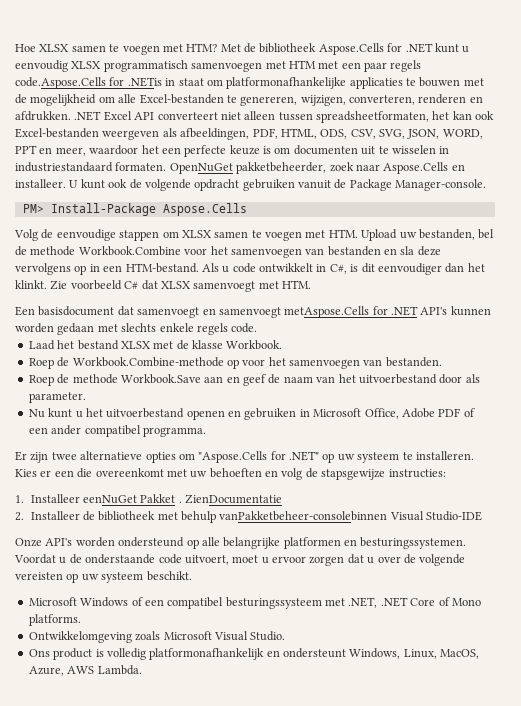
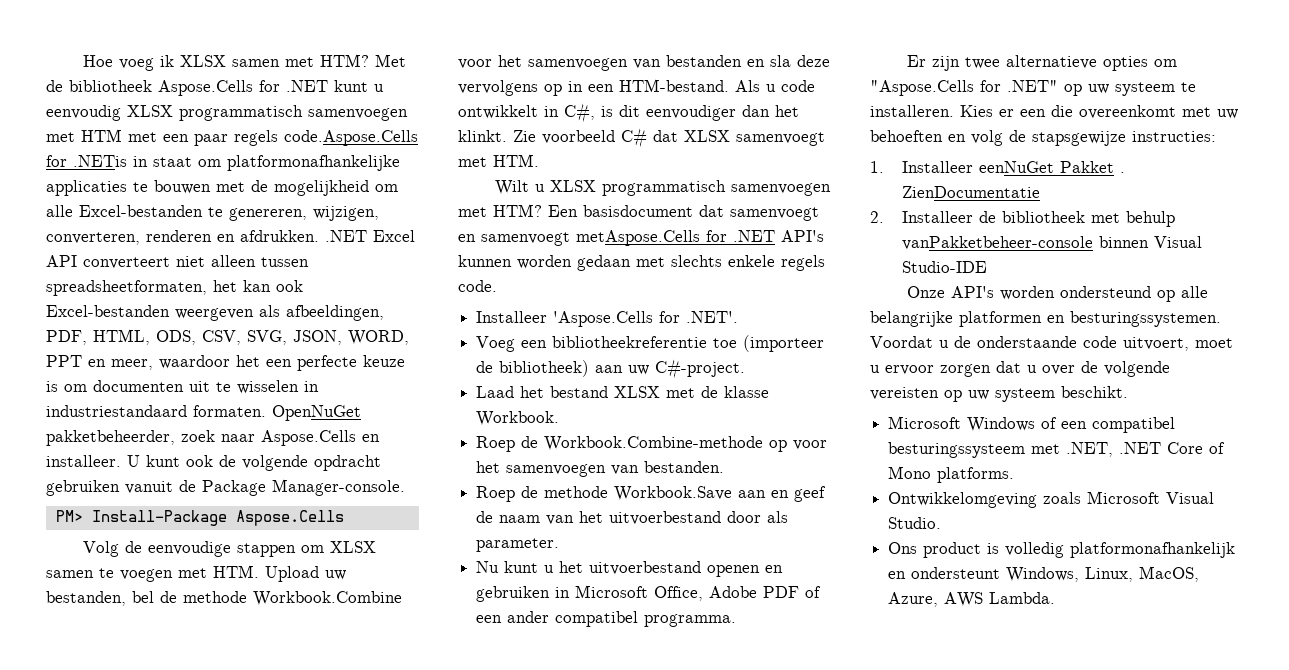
[39,44,160,55] XLSX samen te voegen -> [119,55,281,71] voeg ik XLSX samen
(311, 284) none -> [495,180,832,196] [458,204,542,217] Wilt u XLSX programmatisch samenvoegen met HTM?
(258, 328) none -> [476,311,739,327] [476,335,825,352] [476,359,746,379] // Installeer 'Aspose.Cells for .NET'. // Voeg een bibliotheekreferentie toe (importeer de bibliotheek) aan uw C#-project.
[219,511,388,521] vanPakketbeheer-consolebinnen -> [901,236,1149,250] vanPakketbeheer-console binnen

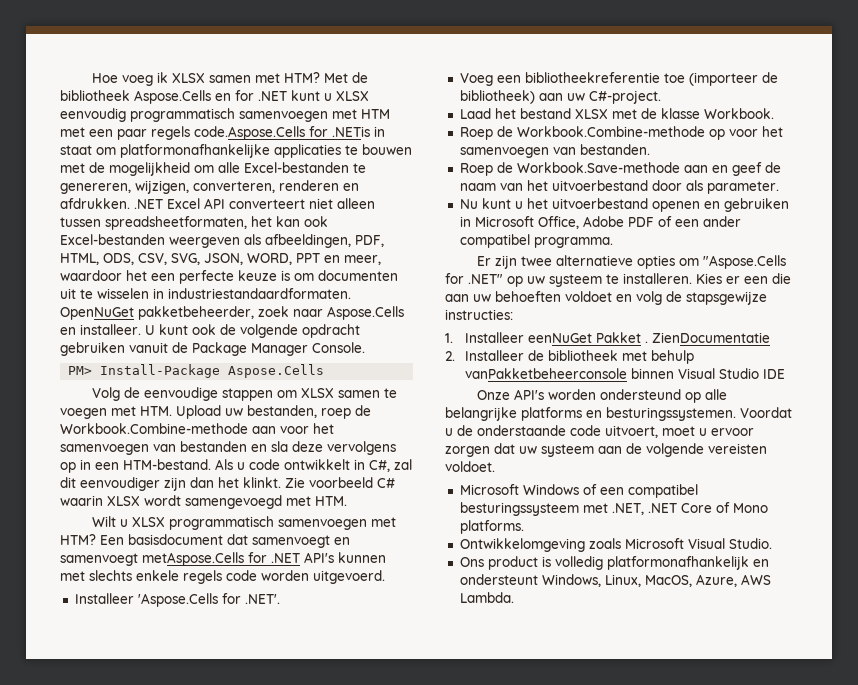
(253, 88) none -> [215,93,231,101] en
[46,105,173,121] eenvoudig XLSX -> [336,91,369,101] [60,108,126,122] XLSX eenvoudig
[46,405,266,417] industriestandaard formaten. -> [168,288,351,299] industriestandaardformaten.
[272,479,405,496] Manager-console. -> [251,342,365,356] Manager Console.
[132,591,402,606] bel de methode Workbook.Combine -> [321,405,371,419] [60,423,276,434] roep de Workbook.Combine-methode aan
[601,106,613,117] is -> [394,459,412,470] zal
(736, 113) none -> [164,477,186,491] zijn
[653,130,825,146] dat XLSX samenvoegt -> [60,495,282,509] waarin XLSX wordt samengevoegd
[517,255,631,271] worden gedaan -> (386, 557) none
[458,280,497,292] code. -> [226,570,385,584] code worden uitgevoerd.
[544,486,733,501] methode Workbook.Save -> [516,162,680,173] Workbook.Save-methode
[1079,105,1211,119] overeenkomt met -> [445,294,469,302] aan
(943, 136) none -> [565,291,612,302] voldoet
[901,236,1093,250] vanPakketbeheer-console -> [465,368,628,379] vanPakketbeheerconsole
[901,261,987,273] Studio-IDE -> [719,368,786,379] Studio IDE
[959,311,1042,327] platformen -> [521,407,582,421] platforms
[1027,361,1170,377] [870,386,1128,402] u over de volgende vereisten op uw systeem beschikt. -> [519,443,767,457] [445,461,495,472] uw systeem aan de volgende vereisten voldoet.

